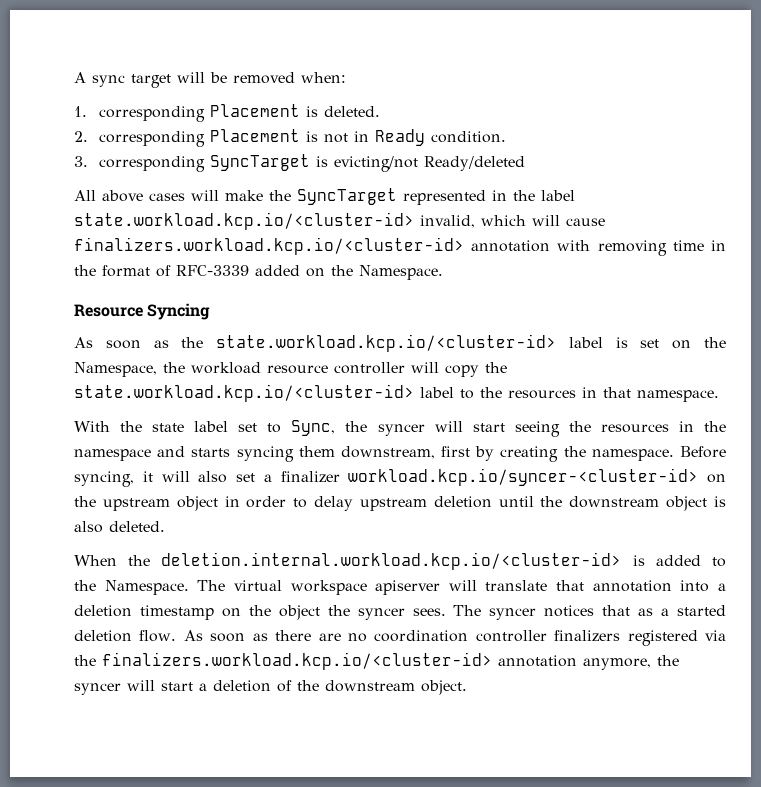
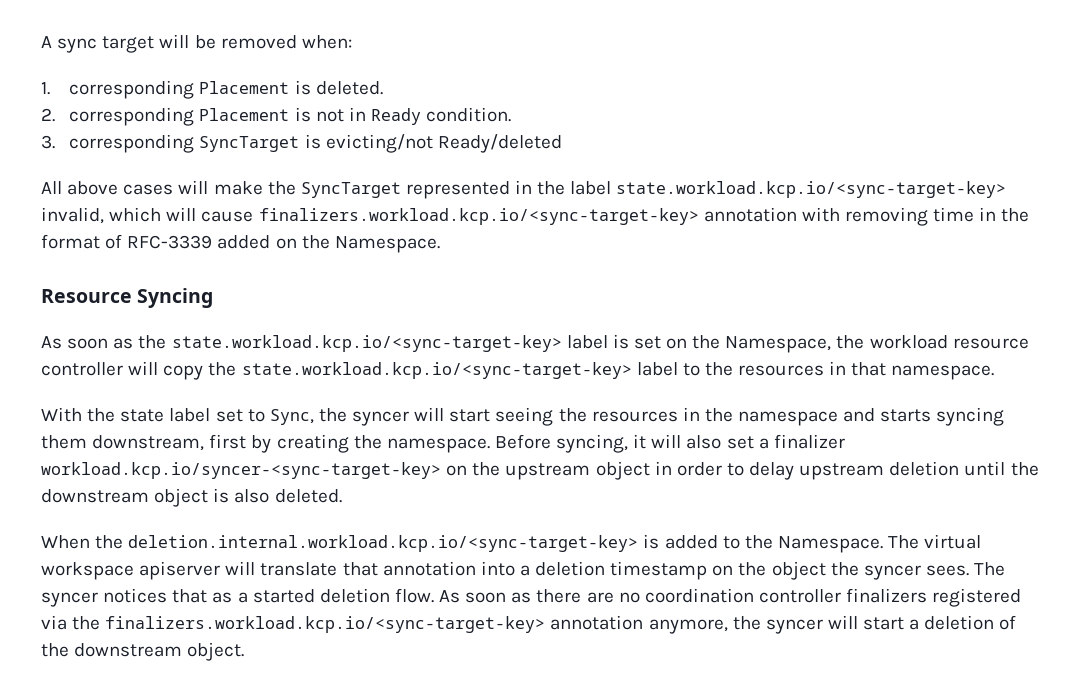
[74,212,414,230] state.workload.kcp.io/<cluster-id> -> [616,181,1007,198] state.workload.kcp.io/<sync-target-key>
[74,237,464,255] finalizers.workload.kcp.io/<cluster-id> -> [258,208,699,225] finalizers.workload.kcp.io/<sync-target-key>
[216,334,557,352] state.workload.kcp.io/<cluster-id> -> [171,335,562,352] state.workload.kcp.io/<sync-target-key>
[74,384,414,402] state.workload.kcp.io/<cluster-id> -> [241,362,632,379] state.workload.kcp.io/<sync-target-key>
[348,468,699,486] workload.kcp.io/syncer-<cluster-id> -> [41,462,441,479] workload.kcp.io/syncer-<sync-target-key>
[161,552,622,570] deletion.internal.workload.kcp.io/<cluster-id> -> [128,535,639,552] deletion.internal.workload.kcp.io/<sync-target-key>
[102,652,492,670] finalizers.workload.kcp.io/<cluster-id> -> [105,616,546,633] finalizers.workload.kcp.io/<sync-target-key>

